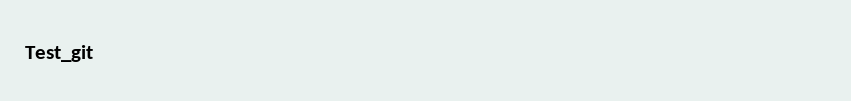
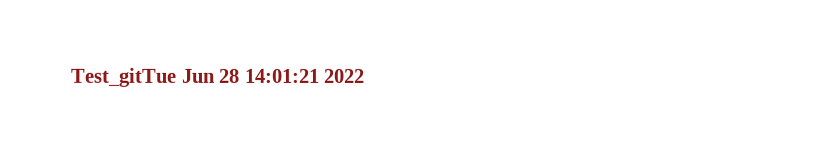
[25,45,93,62] Test_git -> [70,67,366,87] Test_gitTue Jun 28 14:01:21 2022

